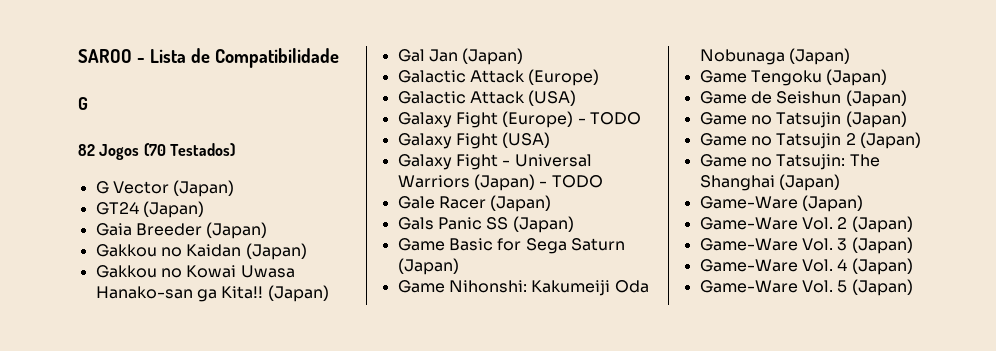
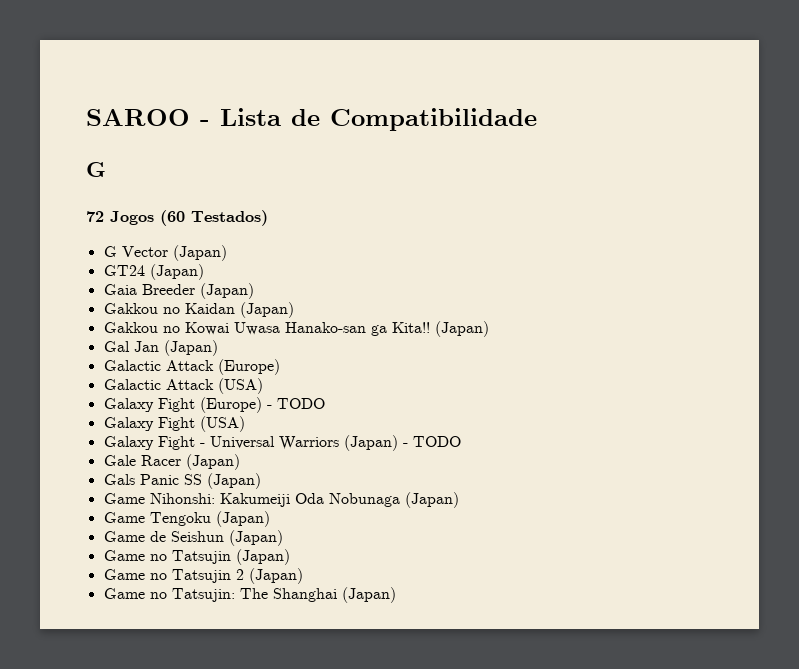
[78,143,166,160] 82 Jogos (70 -> [86,210,185,226] 72 Jogos (60
[397,238,625,254] [397,258,459,275] // Game Basic for Sega Saturn (Japan) -> (261, 481) none
[699,195,863,212] [699,216,913,233] [699,237,913,254] [699,258,913,275] [699,279,913,296] // Game-Ware (Japan) // Game-Ware Vol. 2 (Japan) // Game-Ware Vol. 3 (Japan) // Game-Ware Vol. 4 (Japan) // Game-Ware Vol. 5 (Japan) -> (396, 595) none

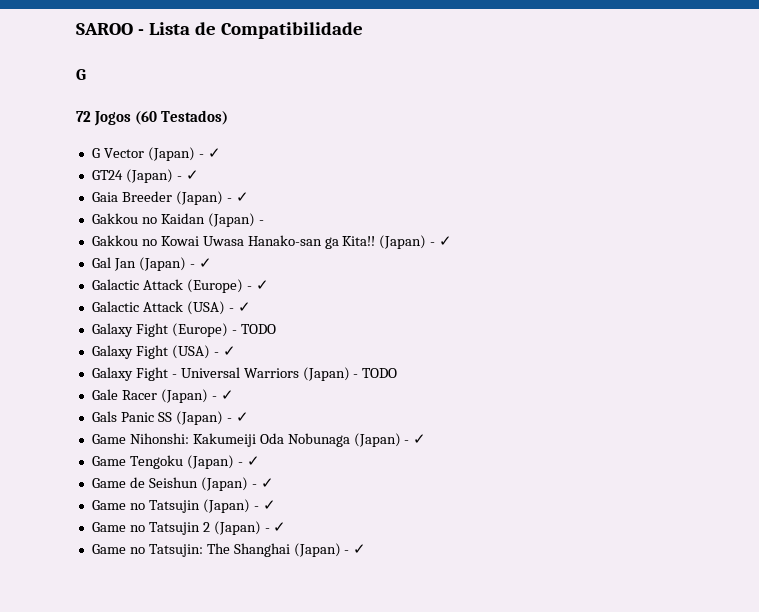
(227, 253) none -> [198,148,221,158] - ✓
(204, 272) none -> [176,170,199,180] - ✓
(254, 291) none -> [226,192,249,202] - ✓
(294, 310) none -> [258,220,264,224] -
(489, 329) none -> [430,236,453,246] - ✓
(218, 348) none -> [189,258,212,268] - ✓
(280, 367) none -> [246,280,269,290] - ✓
(263, 386) none -> [228,302,251,312] - ✓
(245, 424) none -> [213,346,236,356] - ✓
(240, 462) none -> [211,390,234,400] - ✓
(261, 481) none -> [226,412,249,422] - ✓
(459, 500) none -> [404,434,427,444] - ✓
(270, 519) none -> [237,456,260,466] - ✓
(283, 538) none -> [251,478,274,488] - ✓
(290, 557) none -> [253,500,276,510] - ✓
(303, 576) none -> [264,522,287,532] - ✓
(396, 595) none -> [344,544,367,554] - ✓

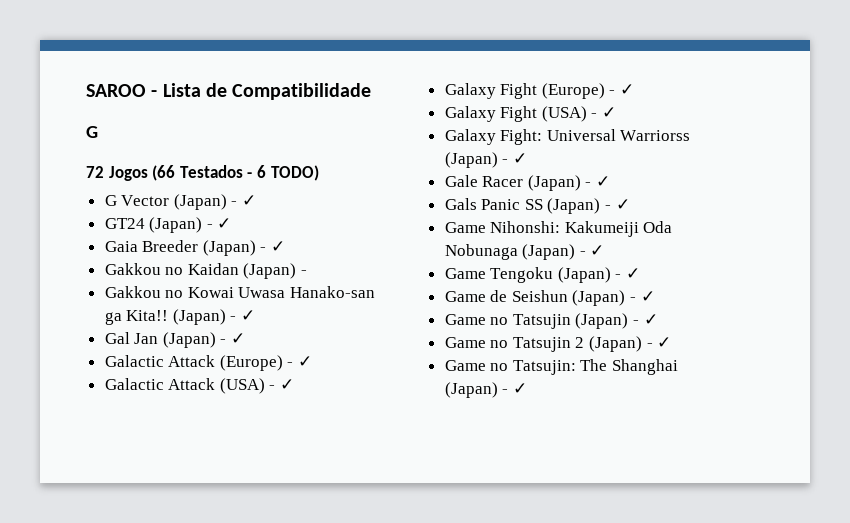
[134,110,228,125] (60 Testados) -> [152,165,319,181] (66 Testados - 6 TODO)
[240,324,276,334] TODO -> [620,84,635,95] ✓
[135,367,398,381] Fight - Universal Warriors (Japan) - TODO -> [500,129,691,145] [444,152,527,168] Fight: Universal Warriorss (Japan) - ✓

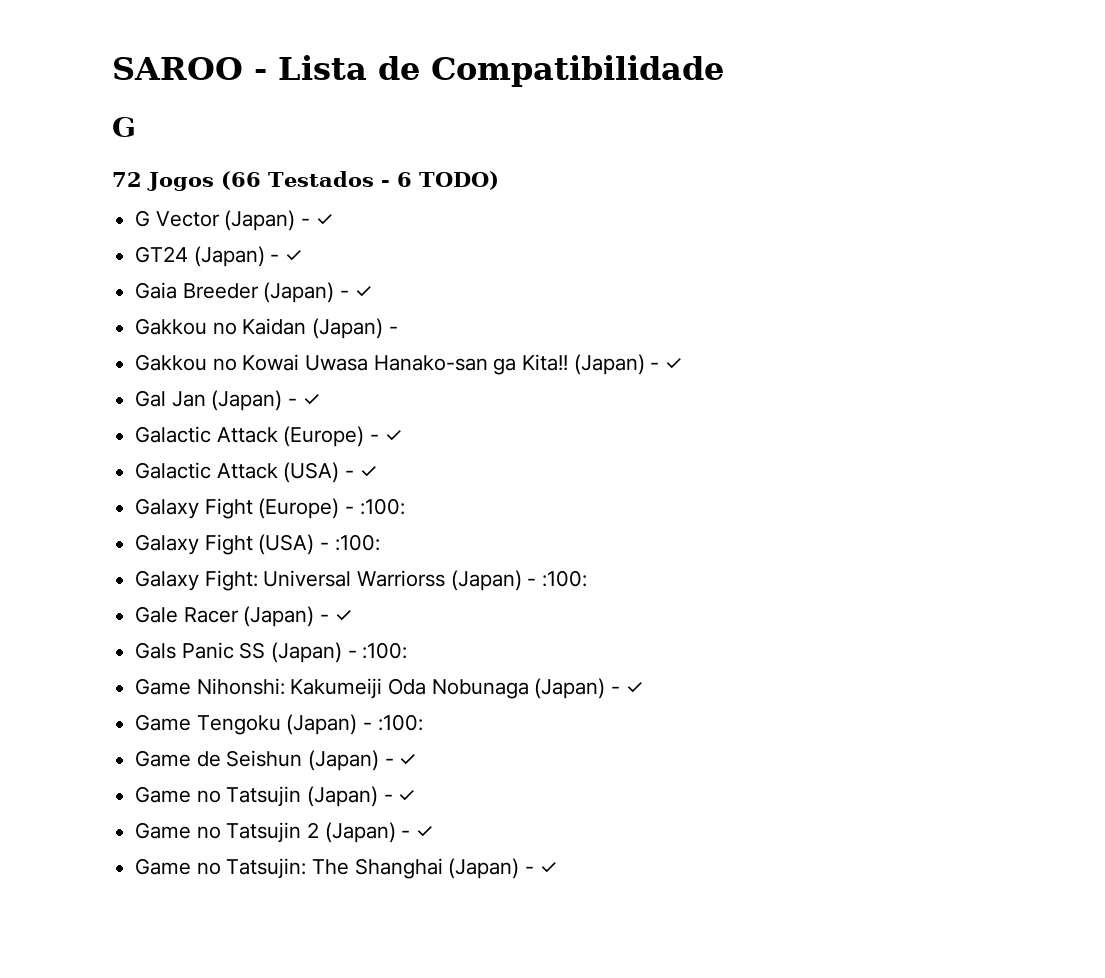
[620,84,635,95] ✓ -> [359,498,405,515] :100:
[602,107,617,118] ✓ -> [334,534,380,551] :100:
[512,153,527,164] ✓ -> [542,570,588,587] :100:
[615,199,630,210] ✓ -> [362,642,408,659] :100:
[626,268,641,279] ✓ -> [377,714,423,731] :100:

